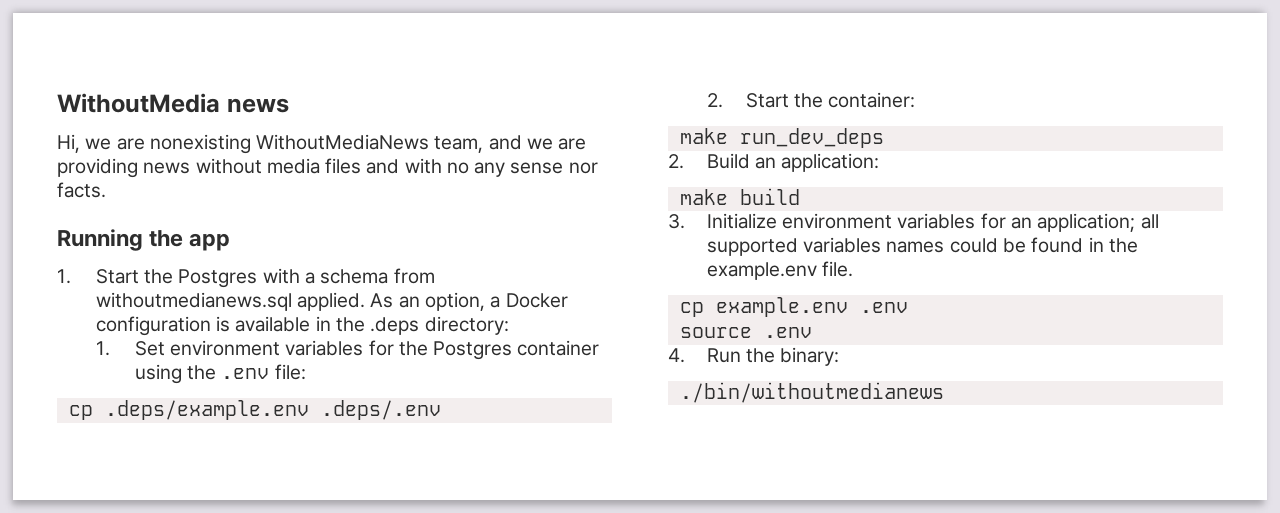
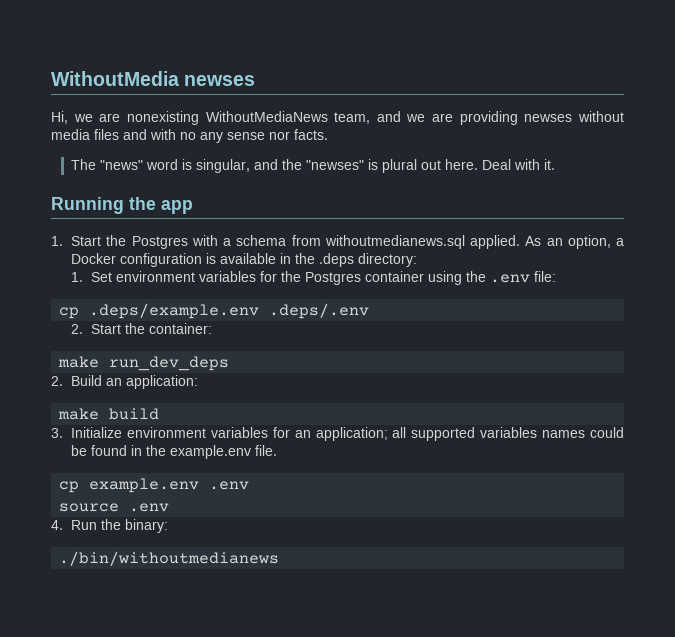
[226,98,289,113] news -> [184,75,256,86] newses
[143,162,191,174] news -> [524,114,573,122] newses
(106, 190) none -> [71,159,556,173] // The "news" word is singular, and the "newses" is plural out here. Deal with it.

